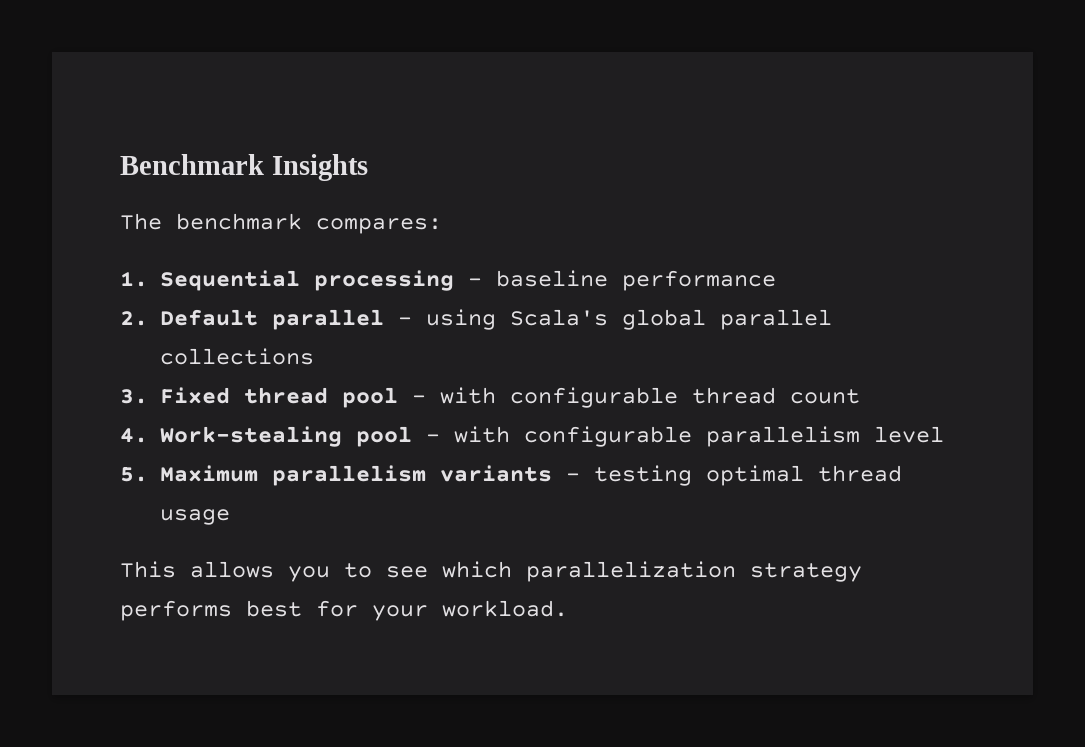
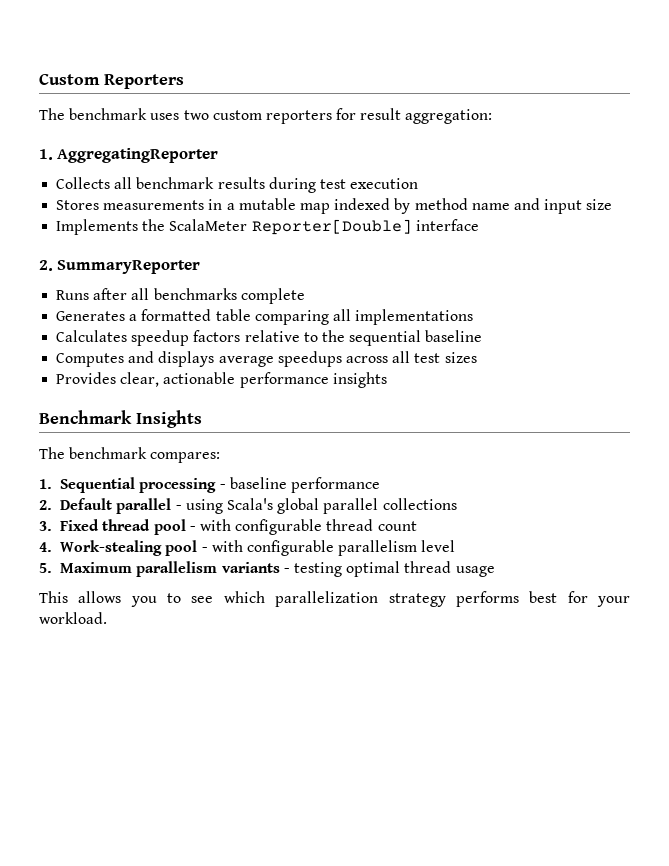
(120, 164) none -> [39,74,184,89] [39,108,493,124] [39,148,219,163] [56,177,419,193] [56,198,613,214] [56,219,479,235] [39,260,201,274] [56,288,305,304] [56,309,474,325] [56,330,483,346] [56,351,477,367] [56,372,387,388] Custom Reporters // The benchmark uses two custom reporters for result aggregation: // 1. AggregatingReporter // Collects all benchmark results during test execution // Stores measurements in a mutable map indexed by method name and input size // Implements the ScalaMeter Reporter[Double] interface // 2. SummaryReporter // Runs after all benchmarks complete // Generates a formatted table comparing all implementations // Calculates speedup factors relative to the sequential baseline // Computes and displays average speedups across all test sizes // Provides clear, actionable performance insights //

